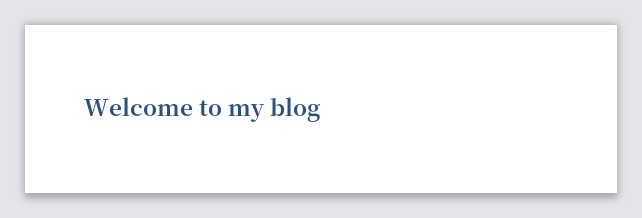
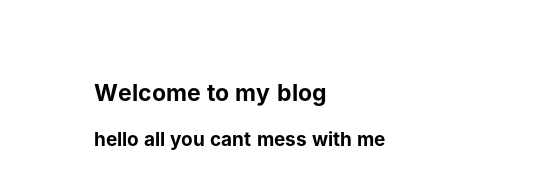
(321, 109) none -> [94,131,385,150] // hello all you cant mess with me

